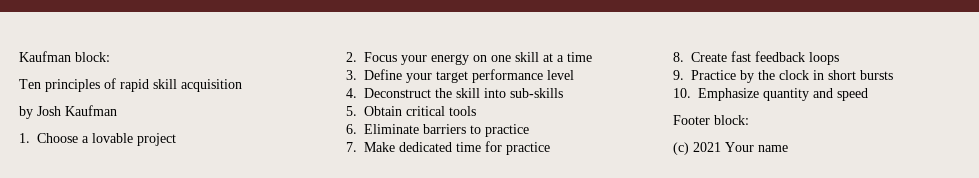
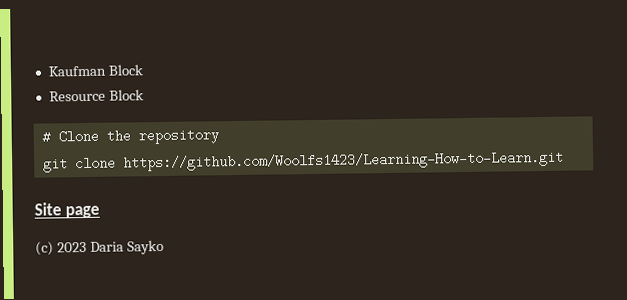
[19,51,110,62] [19,78,242,92] [19,105,117,119] [19,133,176,146] [346,52,592,65] [346,69,574,83] [346,88,563,98] [346,106,476,116] [346,124,529,137] [346,141,550,155] [673,51,839,65] [673,70,893,83] [673,88,868,101] [673,115,749,125] [673,142,788,155] Kaufman block: // Ten principles of rapid skill acquisition // by Josh Kaufman // 1. Choose a lovable project // 2. Focus your energy on one skill at a time // 3. Define your target performance level // 4. Deconstruct the skill into sub-skills // 5. Obtain critical tools // 6. Eliminate barriers to practice // 7. Make dedicated time for practice // 8. Create fast feedback loops // 9. Practice by the clock in short bursts // 10. Emphasize quantity and speed // Footer block: // (c) 2021 Your name -> [47,64,144,77] [48,89,144,102] [41,128,219,145] [42,150,564,173] [34,202,101,219] [35,239,164,256] Kaufman Block // Resource Block // # Clone the repository // git clone https://github.com/Woolfs1423/Learning-How-to-Learn.git // Site page // (c) 2023 Daria Sayko

